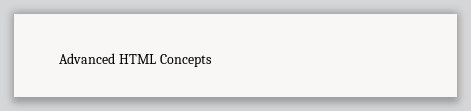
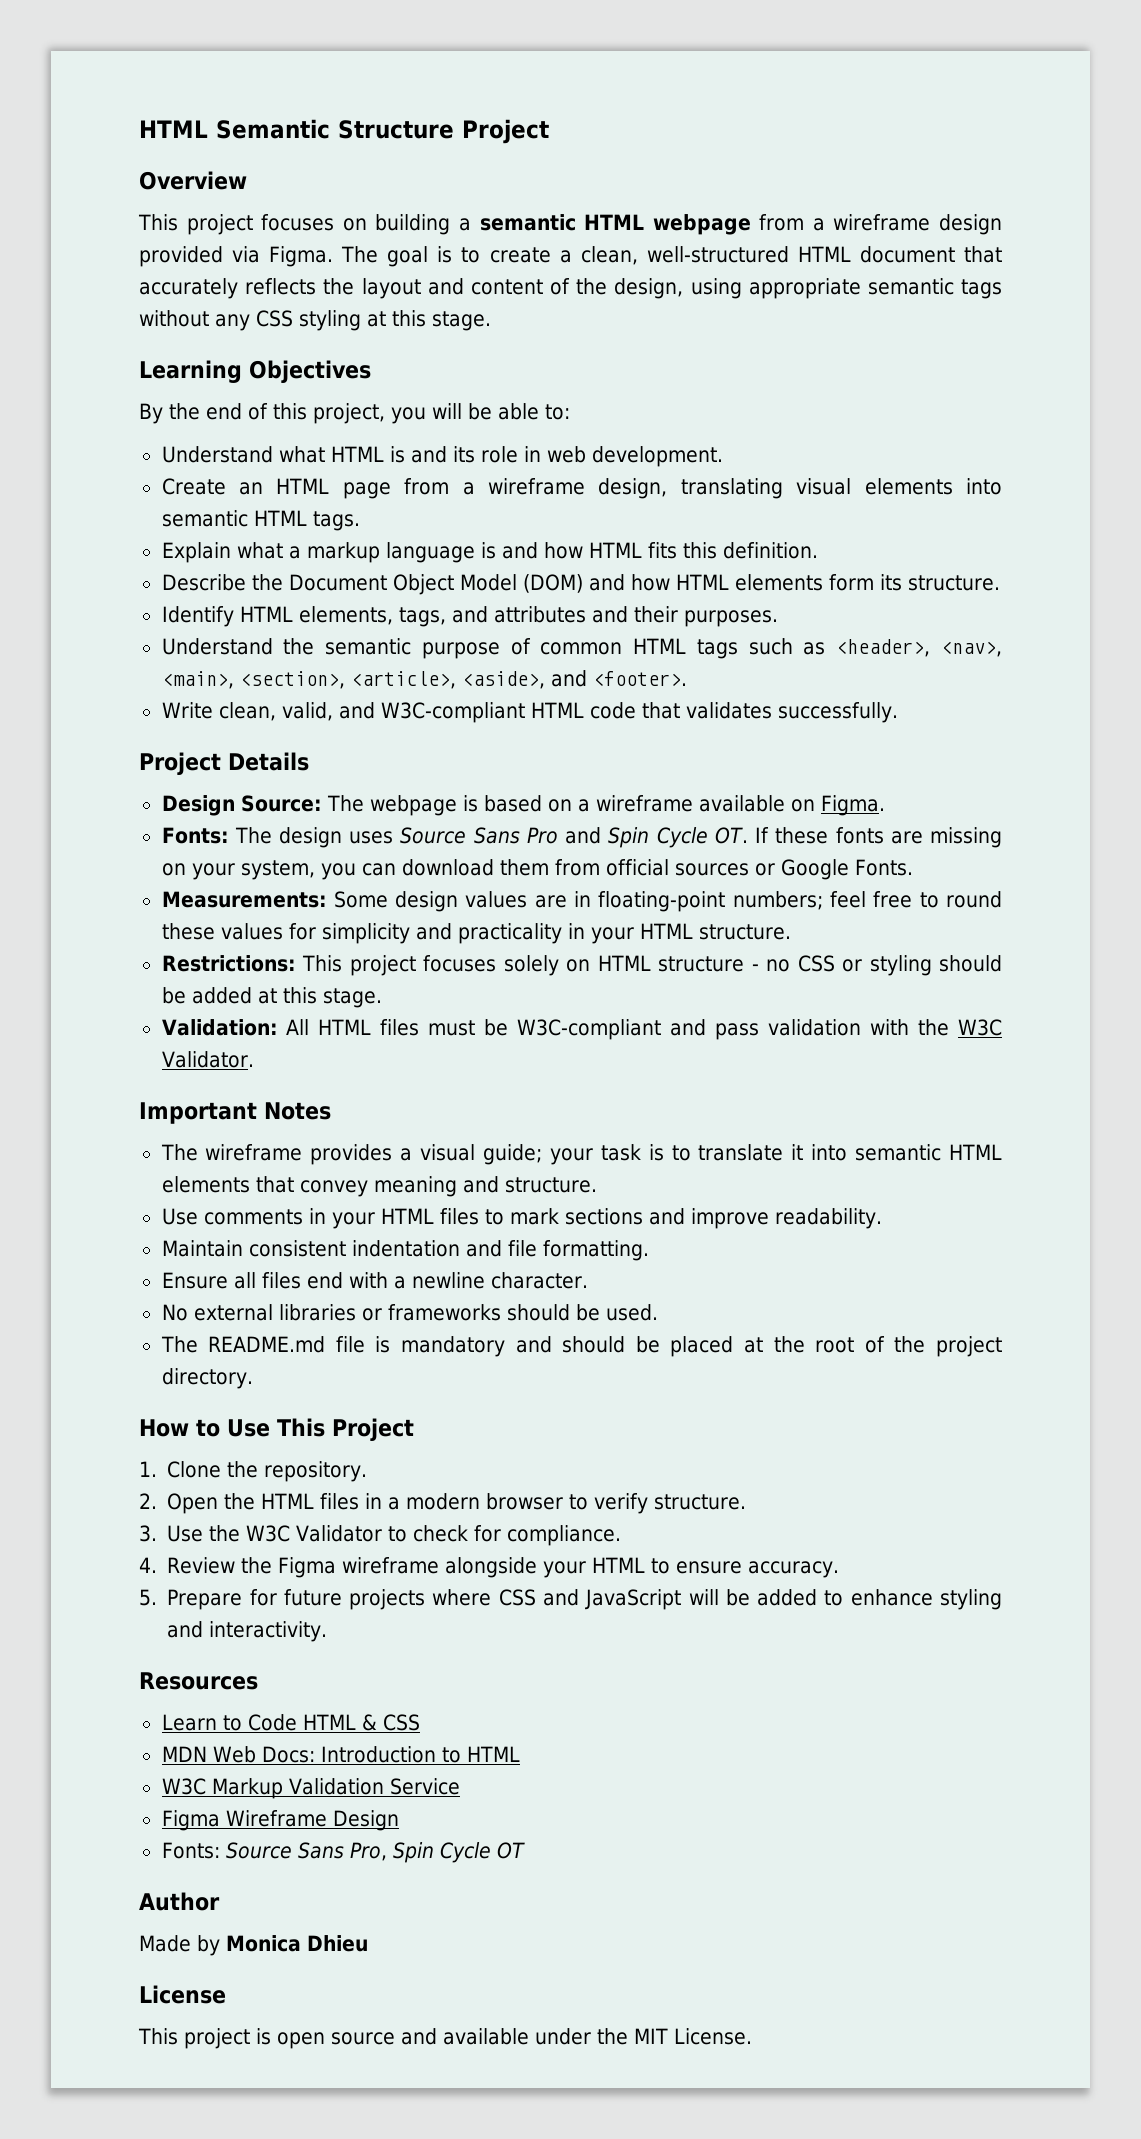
[59,53,212,67] Advanced HTML Concepts -> [139,119,549,144] [139,171,247,190] [138,214,1003,235] [139,246,1002,267] [139,278,1002,299] [139,310,491,331] [139,360,371,383] [139,403,570,424] [161,446,723,467] [161,478,1002,499] [161,510,360,531] [161,542,818,563] [161,574,1000,595] [161,606,778,627] [161,638,1002,659] [161,670,687,689] [161,702,898,723] [139,752,309,775] [161,795,885,816] [161,827,1002,848] [161,859,913,880] [161,891,1003,912] [161,923,791,944] [161,955,1003,976] [161,987,382,1008] [161,1019,1003,1040] [161,1051,254,1068] [139,1102,331,1124] [160,1144,1003,1165] [161,1176,597,1197] [161,1208,882,1229] [161,1240,649,1261] [161,1272,588,1289] [161,1304,658,1321] [160,1336,1002,1357] [161,1368,253,1389] [139,1418,414,1441] [139,1461,368,1482] [139,1493,747,1514] [139,1525,622,1546] [139,1557,840,1578] [139,1589,1003,1610] [167,1621,328,1642] [139,1672,258,1690] [161,1714,420,1731] [161,1746,520,1763] [161,1778,460,1799] [161,1810,399,1831] [161,1842,525,1863] [139,1892,220,1911] [139,1935,368,1956] [139,1985,226,2004] [138,2028,752,2049] HTML Semantic Structure Project // Overview // This project focuses on building a semantic HTML webpage from a wireframe design provided via Figma. The goal is to create a clean, well-structured HTML document that accurately reflects the layout and content of the design, using appropriate semantic tags without any CSS styling at this stage. // Learning Objectives // By the end of this project, you will be able to: // Understand what HTML is and its role in web development. // Create an HTML page from a wireframe design, translating visual elements into semantic HTML tags. // Explain what a markup language is and how HTML fits this definition. // Describe the Document Object Model (DOM) and how HTML elements form its structure. // Identify HTML elements, tags, and attributes and their purposes. // Understand the semantic purpose of common HTML tags such as <header>, <nav>, <main>, <section>, <article>, <aside>, and <footer>. // Write clean, valid, and W3C-compliant HTML code that validates successfully. // Project Details // Design Source: The webpage is based on a wireframe available on Figma. // Fonts: The design uses Source Sans Pro and Spin Cycle OT. If these fonts are missing on your system, you can download them from official sources or Google Fonts. // Measurements: Some design values are in floating-point numbers; feel free to round these values for simplicity and practicality in your HTML structure. // Restrictions: This project focuses solely on HTML structure - no CSS or styling should be added at this stage. // Validation: All HTML files must be W3C-compliant and pass validation with the W3C Validator. // Important Notes // The wireframe provides a visual guide; your task is to translate it into semantic HTML elements that convey meaning and structure. // Use comments in your HTML files to mark sections and improve readability. // Maintain consistent indentation and file formatting. // Ensure all files end with a newline character. // No external libraries or frameworks should be used. // The README.md file is mandatory and should be placed at the root of the project directory. // How to Use This Project // 1. Clone the repository. // 2. Open the HTML files in a modern browser to verify structure. // 3. Use the W3C Validator to check for compliance. // 4. Review the Figma wireframe alongside your HTML to ensure accuracy. // 5. Prepare for future projects where CSS and JavaScript will be added to enhance styling and interactivity. // Resources // Learn to Code HTML & CSS // MDN Web Docs: Introduction to HTML // W3C Markup Validation Service // Figma Wireframe Design // Fonts: Source Sans Pro, Spin Cycle OT // Author // Made by Monica Dhieu // License // This project is open source and available under the MIT License.

